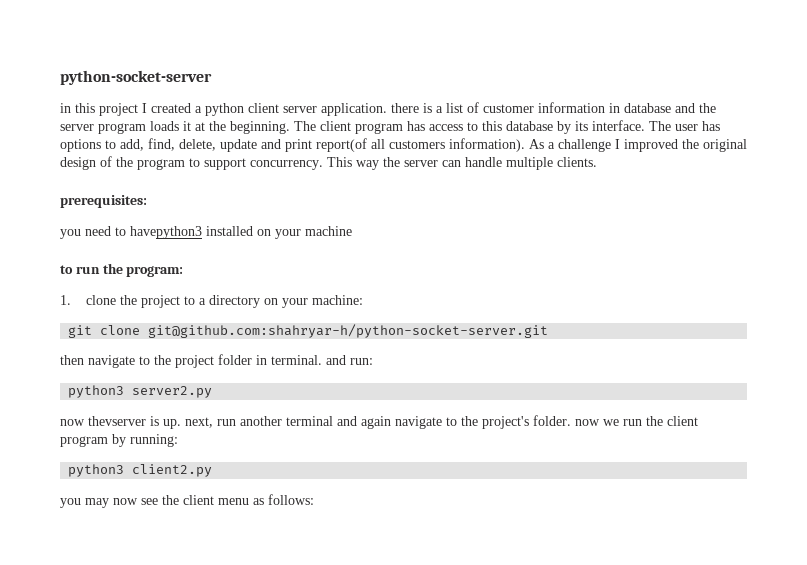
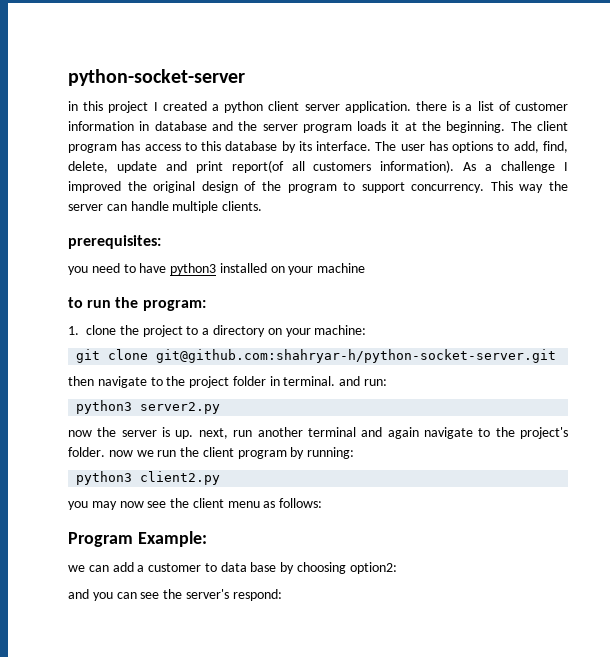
[130,226,202,239] havepython3 -> [139,263,217,275] have python3
[88,416,146,426] thevserver -> [97,427,157,437] the server
(314, 499) none -> [68,531,207,547] [68,562,397,574] [68,589,282,601] // Program Example: // we can add a customer to data base by choosing option2: // and you can see the server's respond:

